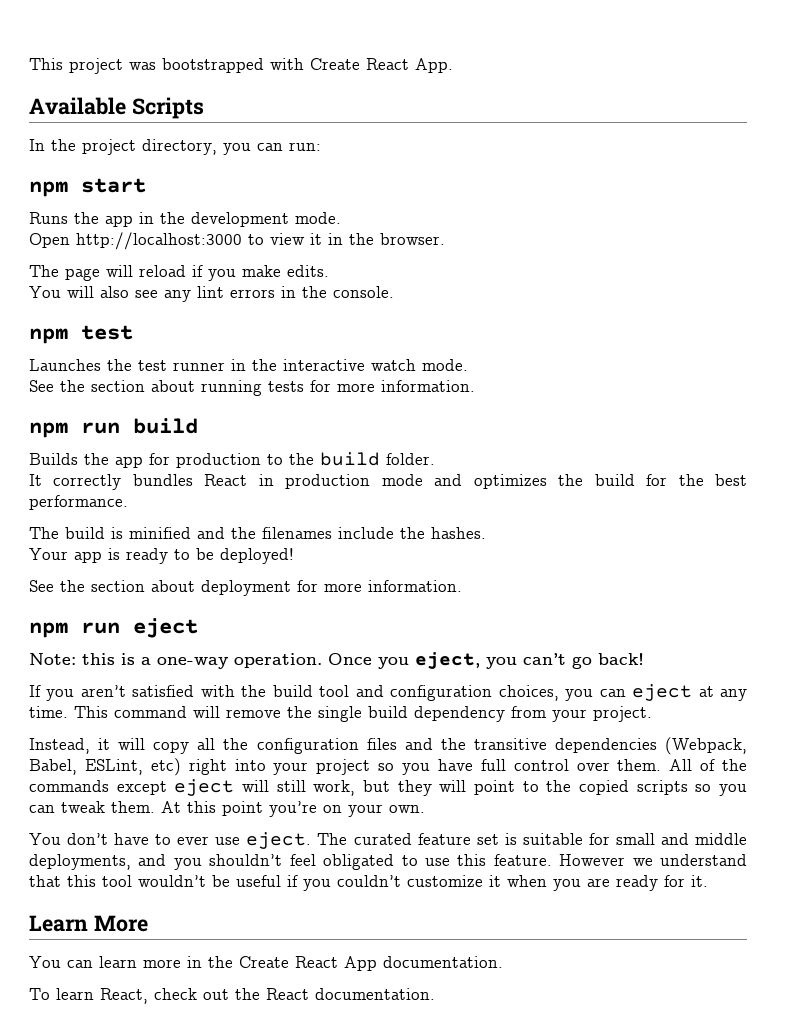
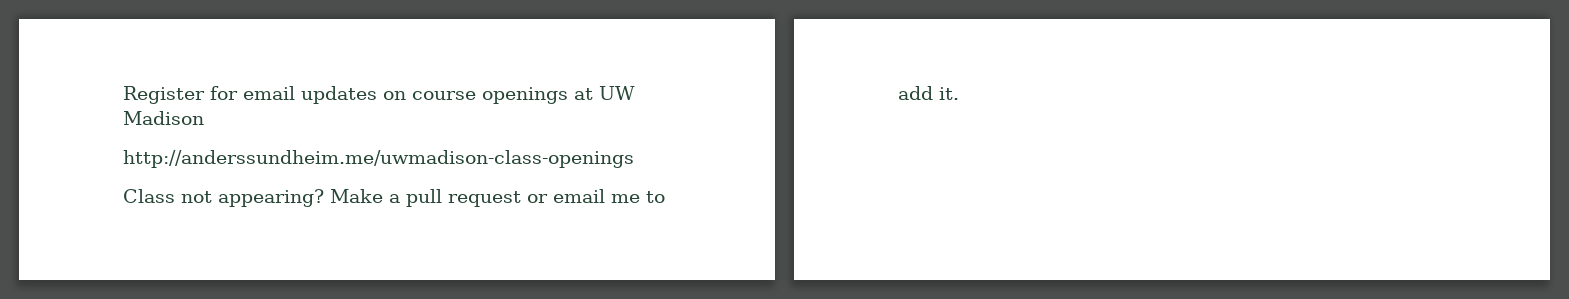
[29,58,453,74] [29,97,204,119] [29,139,321,155] [29,178,146,197] [29,212,341,227] [29,232,445,250] [29,265,329,281] [29,286,394,302] [29,325,133,344] [29,359,468,371] [29,380,475,396] [29,418,198,438] [29,452,435,468] [29,474,747,490] [29,495,128,510] [29,527,486,539] [29,548,294,564] [29,580,462,596] [29,618,198,638] [29,652,644,669] [29,684,747,701] [29,706,652,722] [29,737,747,755] [29,758,747,776] [29,779,747,796] [29,801,425,817] [29,832,747,849] [29,854,747,870] [29,875,708,891] [29,915,148,932] [29,956,503,971] [29,988,435,1004] This project was bootstrapped with Create React App. // Available Scripts // In the project directory, you can run: // npm start // Runs the app in the development mode. // Open http://localhost:3000 to view it in the browser. // The page will reload if you make edits. // You will also see any lint errors in the console. // npm test // Launches the test runner in the interactive watch mode. // See the section about running tests for more information. // npm run build // Builds the app for production to the build folder. // It correctly bundles React in production mode and optimizes the build for the best performance. // The build is minified and the filenames include the hashes. // Your app is ready to be deployed! // See the section about deployment for more information. // npm run eject // Note: this is a one-way operation. Once you eject, you can’t go back! // If you aren’t satisfied with the build tool and configuration choices, you can eject at any time. This command will remove the single build dependency from your project. // Instead, it will copy all the configuration files and the transitive dependencies (Webpack, Babel, ESLint, etc) right into your project so you have full control over them. All of the commands except eject will still work, but they will point to the copied scripts so you can tweak them. At this point you’re on your own. // You don’t have to ever use eject. The curated feature set is suitable for small and middle deployments, and you shouldn’t feel obligated to use this feature. However we understand that this tool wouldn’t be useful if you couldn’t customize it when you are ready for it. // Learn More // You can learn more in the Create React App documentation. // To learn React, check out the React documentation. -> [123,86,635,104] [123,111,204,125] [123,150,634,168] [123,189,665,207] [898,86,959,100] Register for email updates on course openings at UW Madison // http://anderssundheim.me/uwmadison-class-openings // Class not appearing? Make a pull request or email me to add it.

